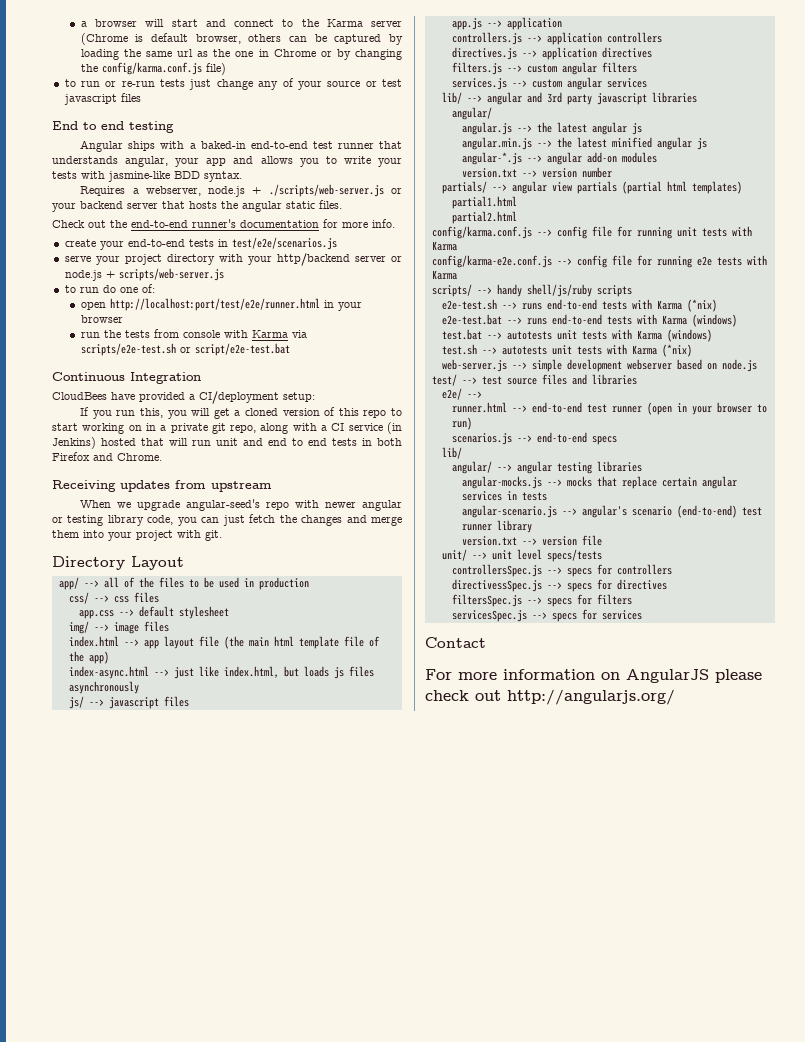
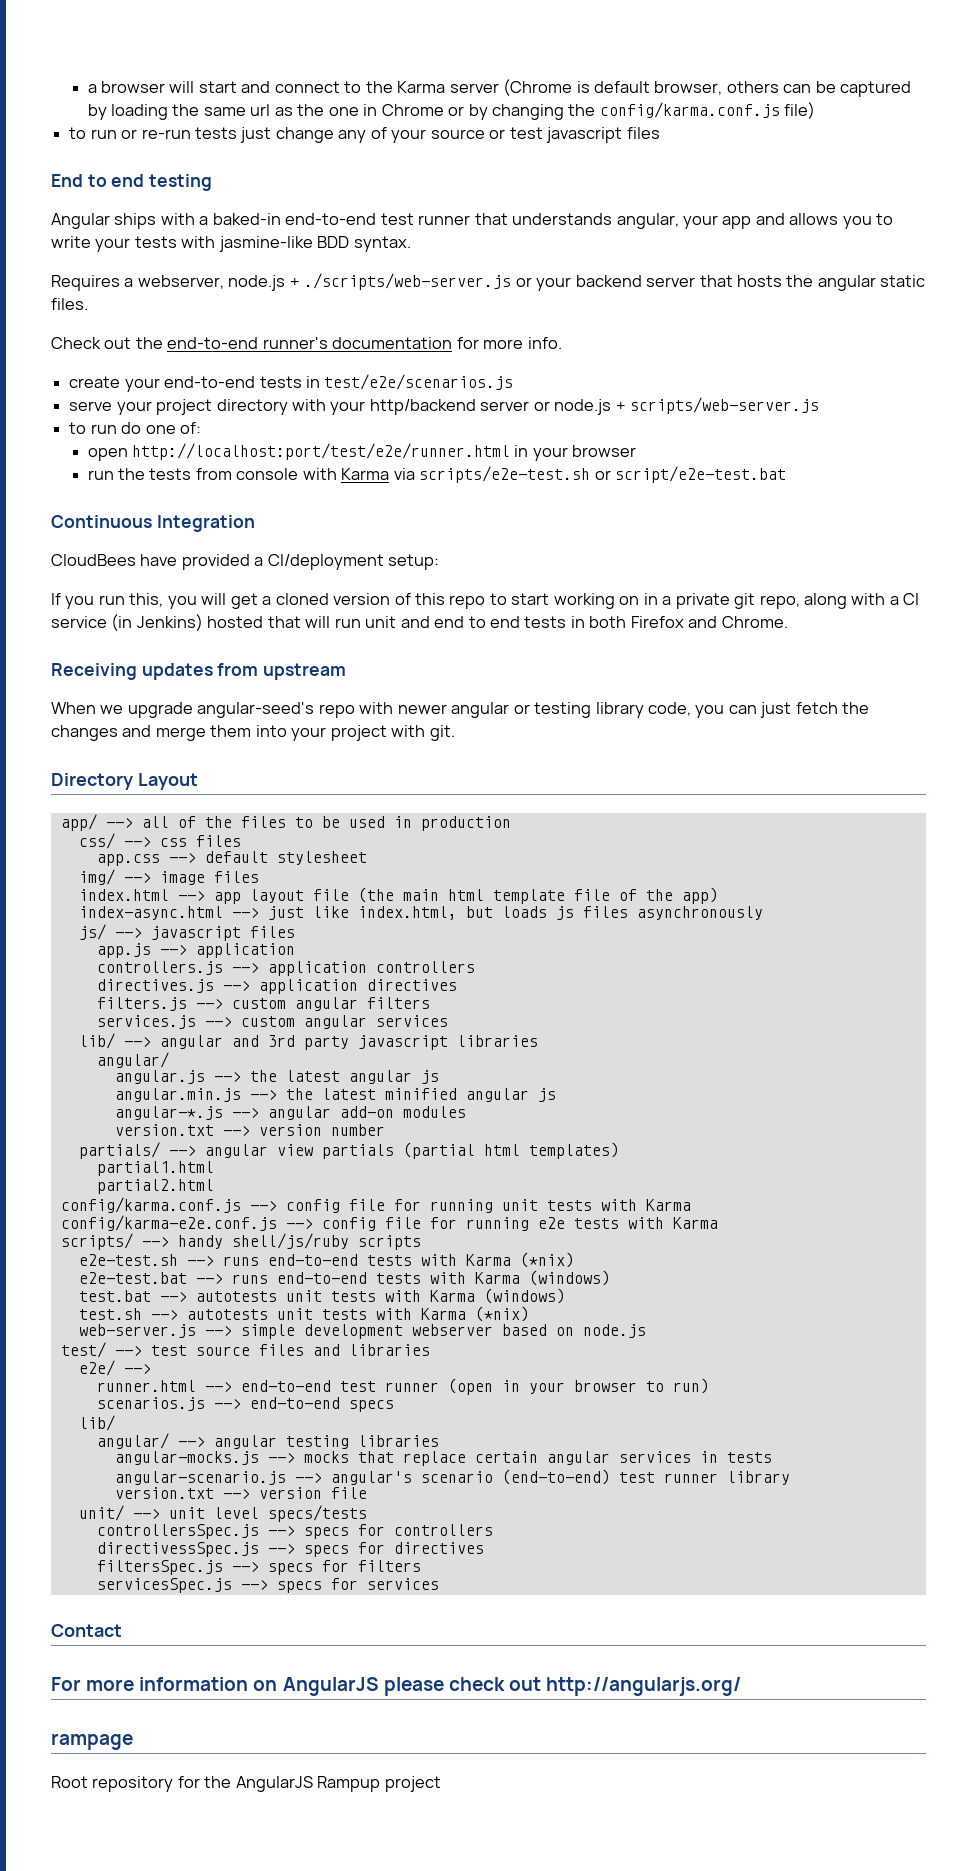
(675, 697) none -> [51,1733,133,1750] [51,1776,441,1792] // rampage // Root repository for the AngularJS Rampup project

